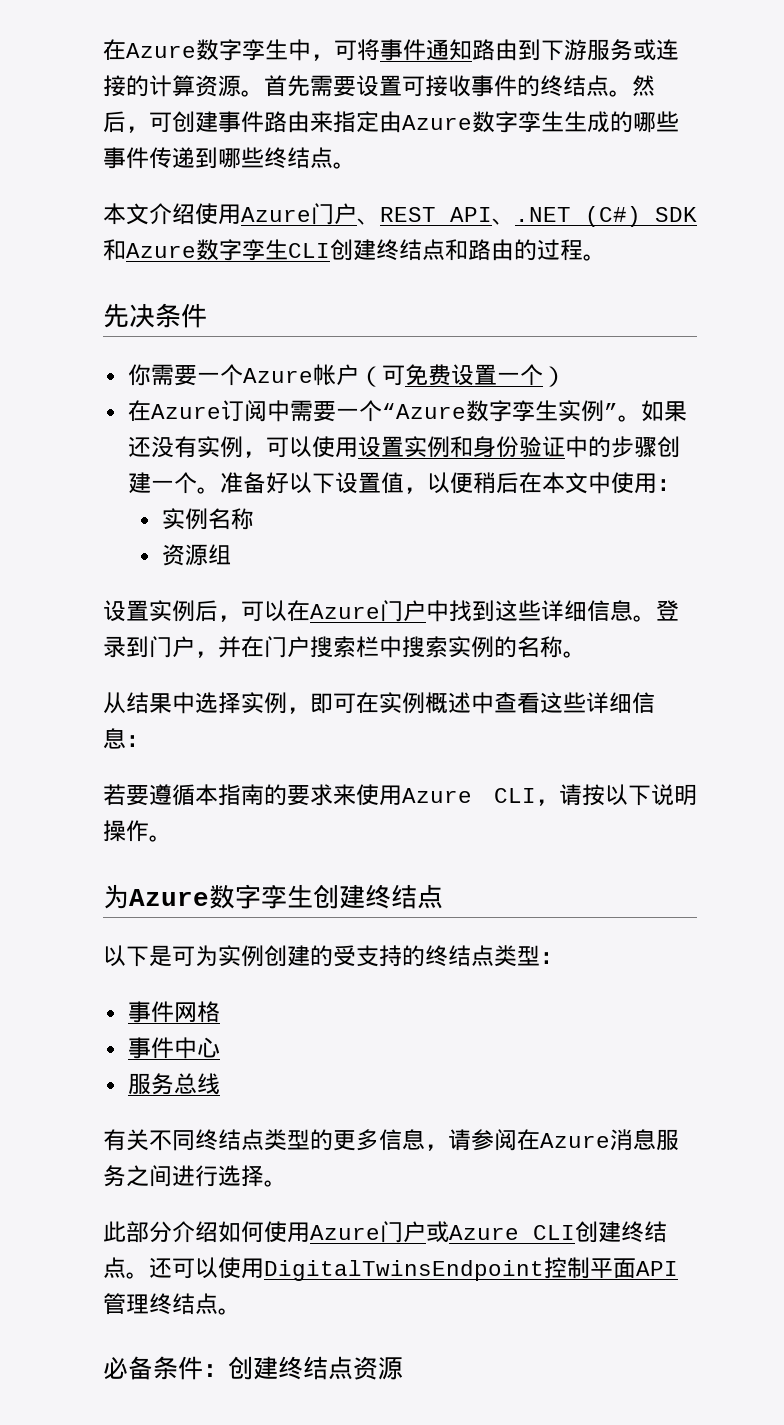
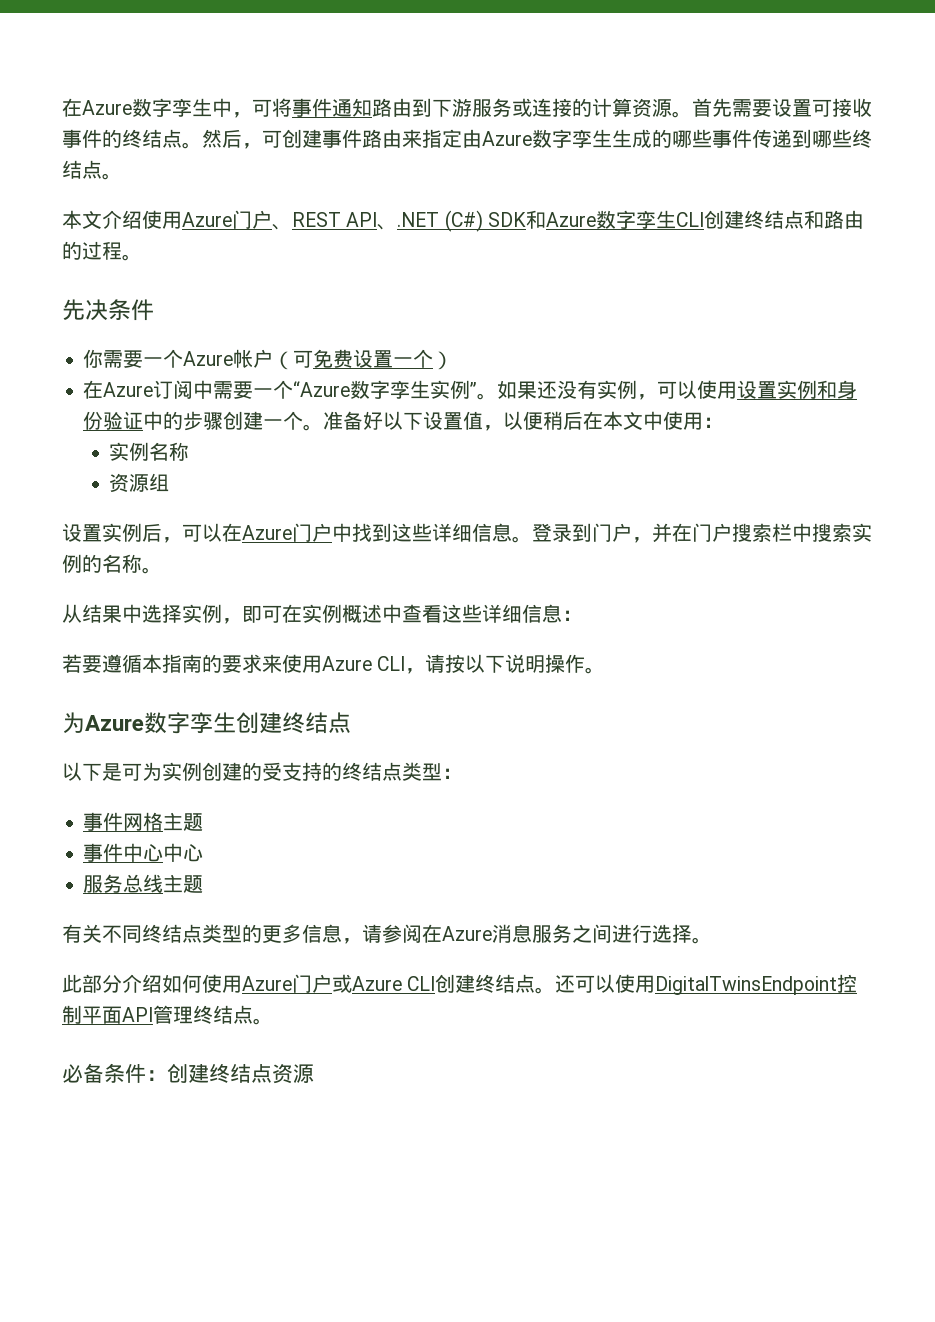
(220, 1012) none -> [163,812,204,831] 主题
(220, 1047) none -> [163,843,204,862] 中心
(220, 1084) none -> [163,874,204,893] 主题

